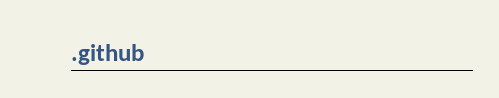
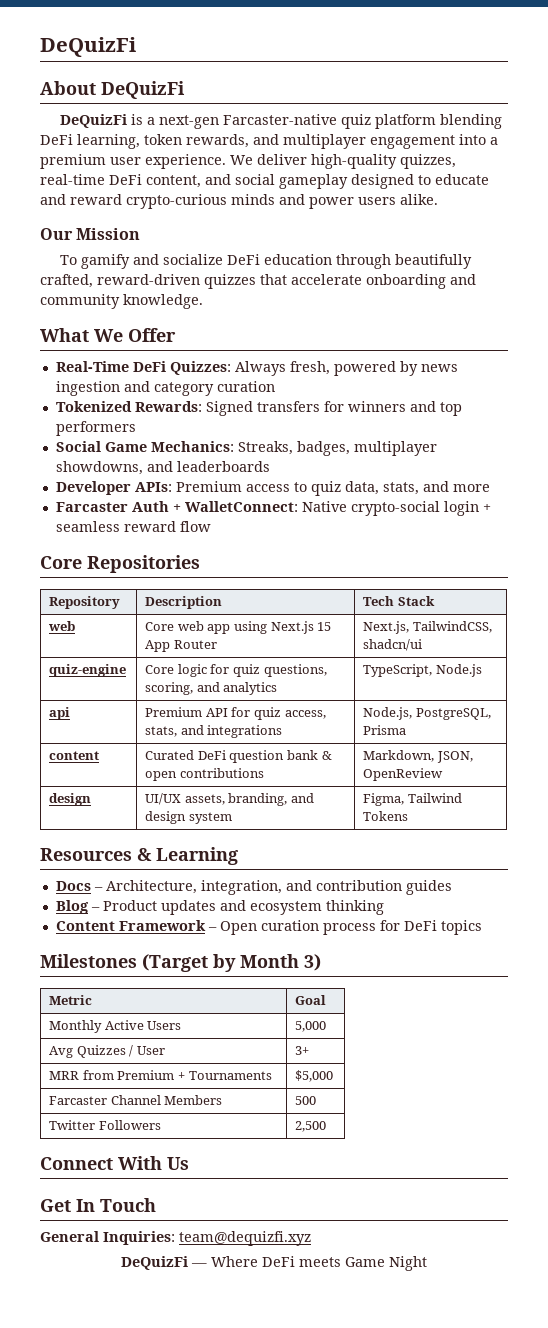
[71,44,144,65] .github -> [40,37,136,57] [40,81,185,99] [60,114,503,129] [40,134,498,149] [40,154,456,169] [40,174,489,189] [40,194,438,209] [40,228,141,240] [60,254,473,269] [40,274,476,289] [40,294,203,309] [40,328,176,342] [55,361,458,376] [55,381,275,396] [55,401,462,416] [55,421,136,436] [55,441,437,456] [55,461,270,475] [55,481,490,496] [55,501,491,516] [55,521,211,532] [40,555,200,573] [49,596,121,609] [145,596,223,609] [363,596,435,606] [48,621,76,631] [145,621,332,634] [145,640,217,652] [363,621,492,634] [363,639,423,651] [49,664,127,677] [145,664,327,677] [145,682,278,695] [363,664,482,677] [49,707,71,720] [145,707,326,720] [145,725,283,738] [363,707,491,720] [363,725,407,735] [49,751,100,760] [145,750,332,763] [145,768,264,781] [363,750,473,763] [363,768,444,781] [49,793,92,806] [145,793,314,806] [145,811,232,824] [363,793,462,806] [363,811,409,821] [40,847,238,865] [55,880,452,895] [55,900,384,915] [55,920,482,935] [40,954,321,972] [49,995,93,1005] [295,995,327,1005] [49,1020,182,1033] [295,1021,327,1032] [49,1045,165,1058] [295,1046,310,1055] [49,1070,272,1080] [295,1070,334,1082] [49,1095,223,1105] [295,1096,317,1105] [49,1120,161,1130] [295,1121,327,1132] [40,1156,189,1170] [40,1198,156,1212] [40,1231,311,1246] [121,1256,427,1271] DeQuizFi // About DeQuizFi // DeQuizFi is a next-gen Farcaster-native quiz platform blending DeFi learning, token rewards, and multiplayer engagement into a premium user experience. We deliver high-quality quizzes, real-time DeFi content, and social gameplay designed to educate and reward crypto-curious minds and power users alike. // Our Mission // To gamify and socialize DeFi education through beautifully crafted, reward-driven quizzes that accelerate onboarding and community knowledge. // What We Offer // Real-Time DeFi Quizzes: Always fresh, powered by news ingestion and category curation // Tokenized Rewards: Signed transfers for winners and top performers // Social Game Mechanics: Streaks, badges, multiplayer showdowns, and leaderboards // Developer APIs: Premium access to quiz data, stats, and more // Farcaster Auth + WalletConnect: Native crypto-social login + seamless reward flow // Core Repositories // Repository | Description | Tech Stack // web | Core web app using Next.js 15 App Router | Next.js, TailwindCSS, shadcn/ui // quiz-engine | Core logic for quiz questions, scoring, and analytics | TypeScript, Node.js // api | Premium API for quiz access, stats, and integrations | Node.js, PostgreSQL, Prisma // content | Curated DeFi question bank & open contributions | Markdown, JSON, OpenReview // design | UI/UX assets, branding, and design system | Figma, Tailwind Tokens // Resources & Learning // Docs – Architecture, integration, and contribution guides // Blog – Product updates and ecosystem thinking // Content Framework – Open curation process for DeFi topics // Milestones (Target by Month 3) // Metric | Goal // Monthly Active Users | 5,000 // Avg Quizzes / User | 3+ // MRR from Premium + Tournaments | $5,000 // Farcaster Channel Members | 500 // Twitter Followers | 2,500 // Connect With Us // Get In Touch // General Inquiries: team@dequizfi.xyz // DeQuizFi — Where DeFi meets Game Night

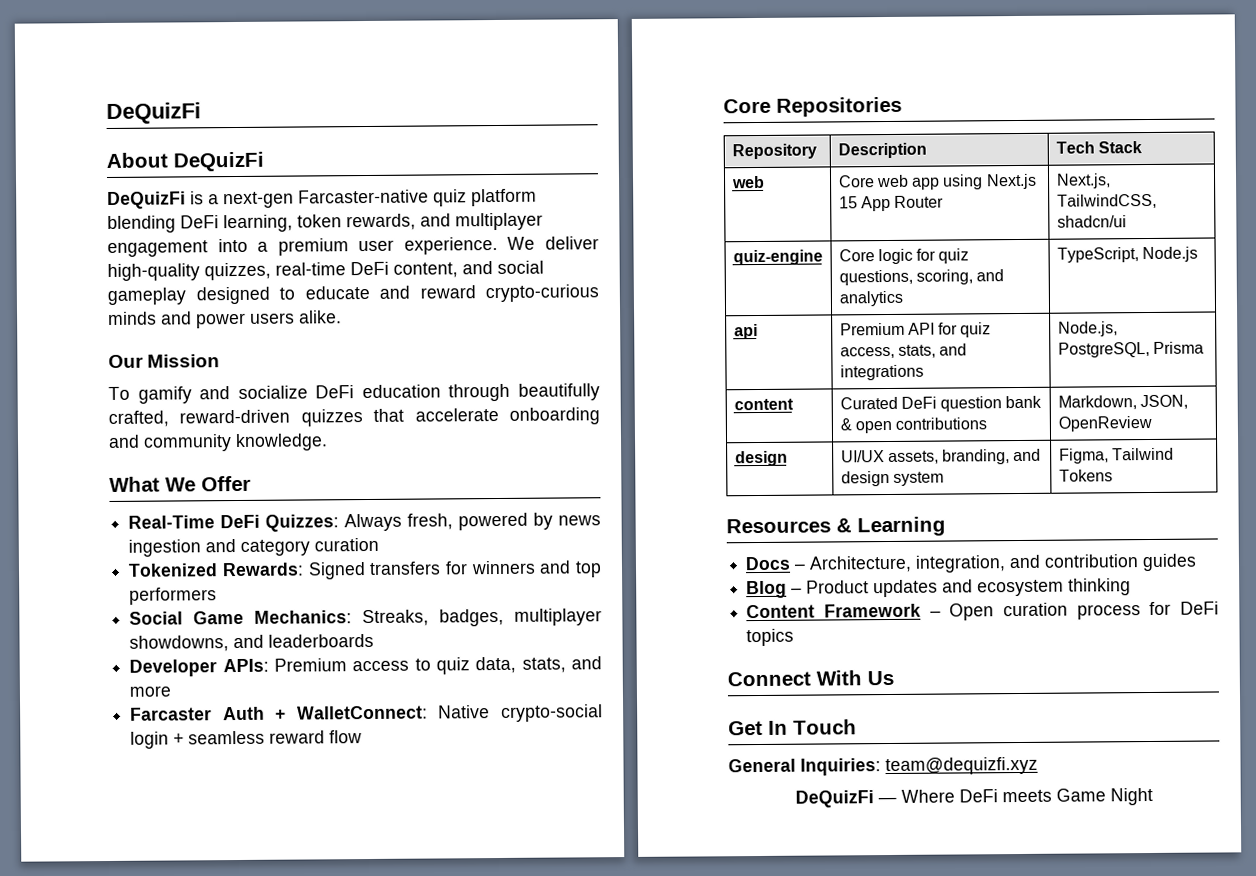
[40,954,321,972] [49,995,93,1005] [295,995,327,1005] [49,1020,182,1033] [295,1021,327,1032] [49,1045,165,1058] [295,1046,310,1055] [49,1070,272,1080] [295,1070,334,1082] [49,1095,223,1105] [295,1096,317,1105] [49,1120,161,1130] [295,1121,327,1132] // Milestones (Target by Month 3) // Metric | Goal // Monthly Active Users | 5,000 // Avg Quizzes / User | 3+ // MRR from Premium + Tournaments | $5,000 // Farcaster Channel Members | 500 // Twitter Followers | 2,500 -> (795, 637) none

